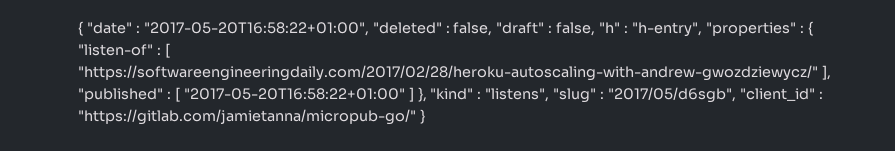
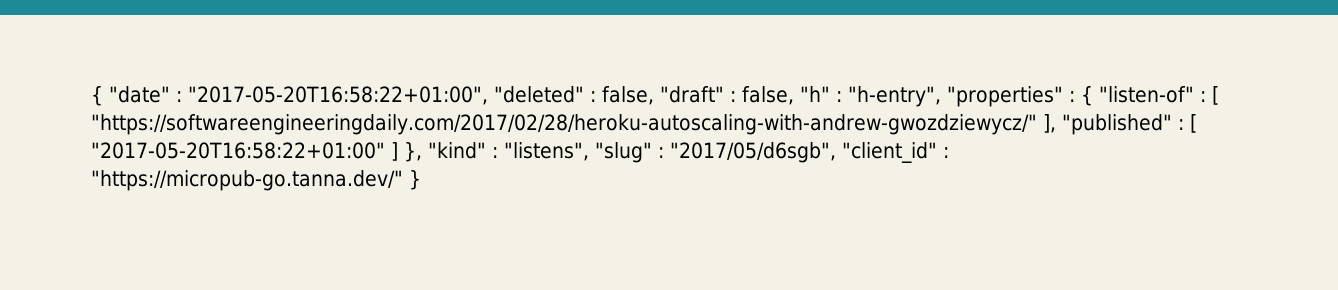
[78,109,416,125] "https://gitlab.com/jamietanna/micropub-go/" -> [91,170,403,191] "https://micropub-go.tanna.dev/"

